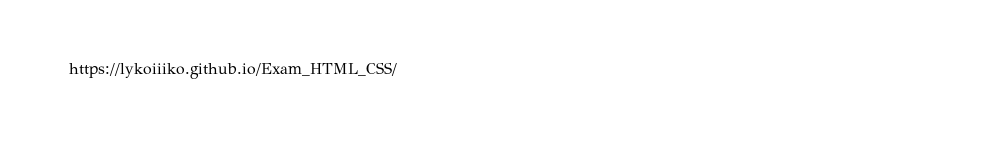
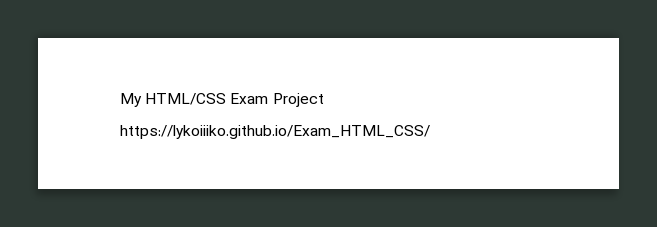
(69, 70) none -> [120,93,324,107] My HTML/CSS Exam Project //

